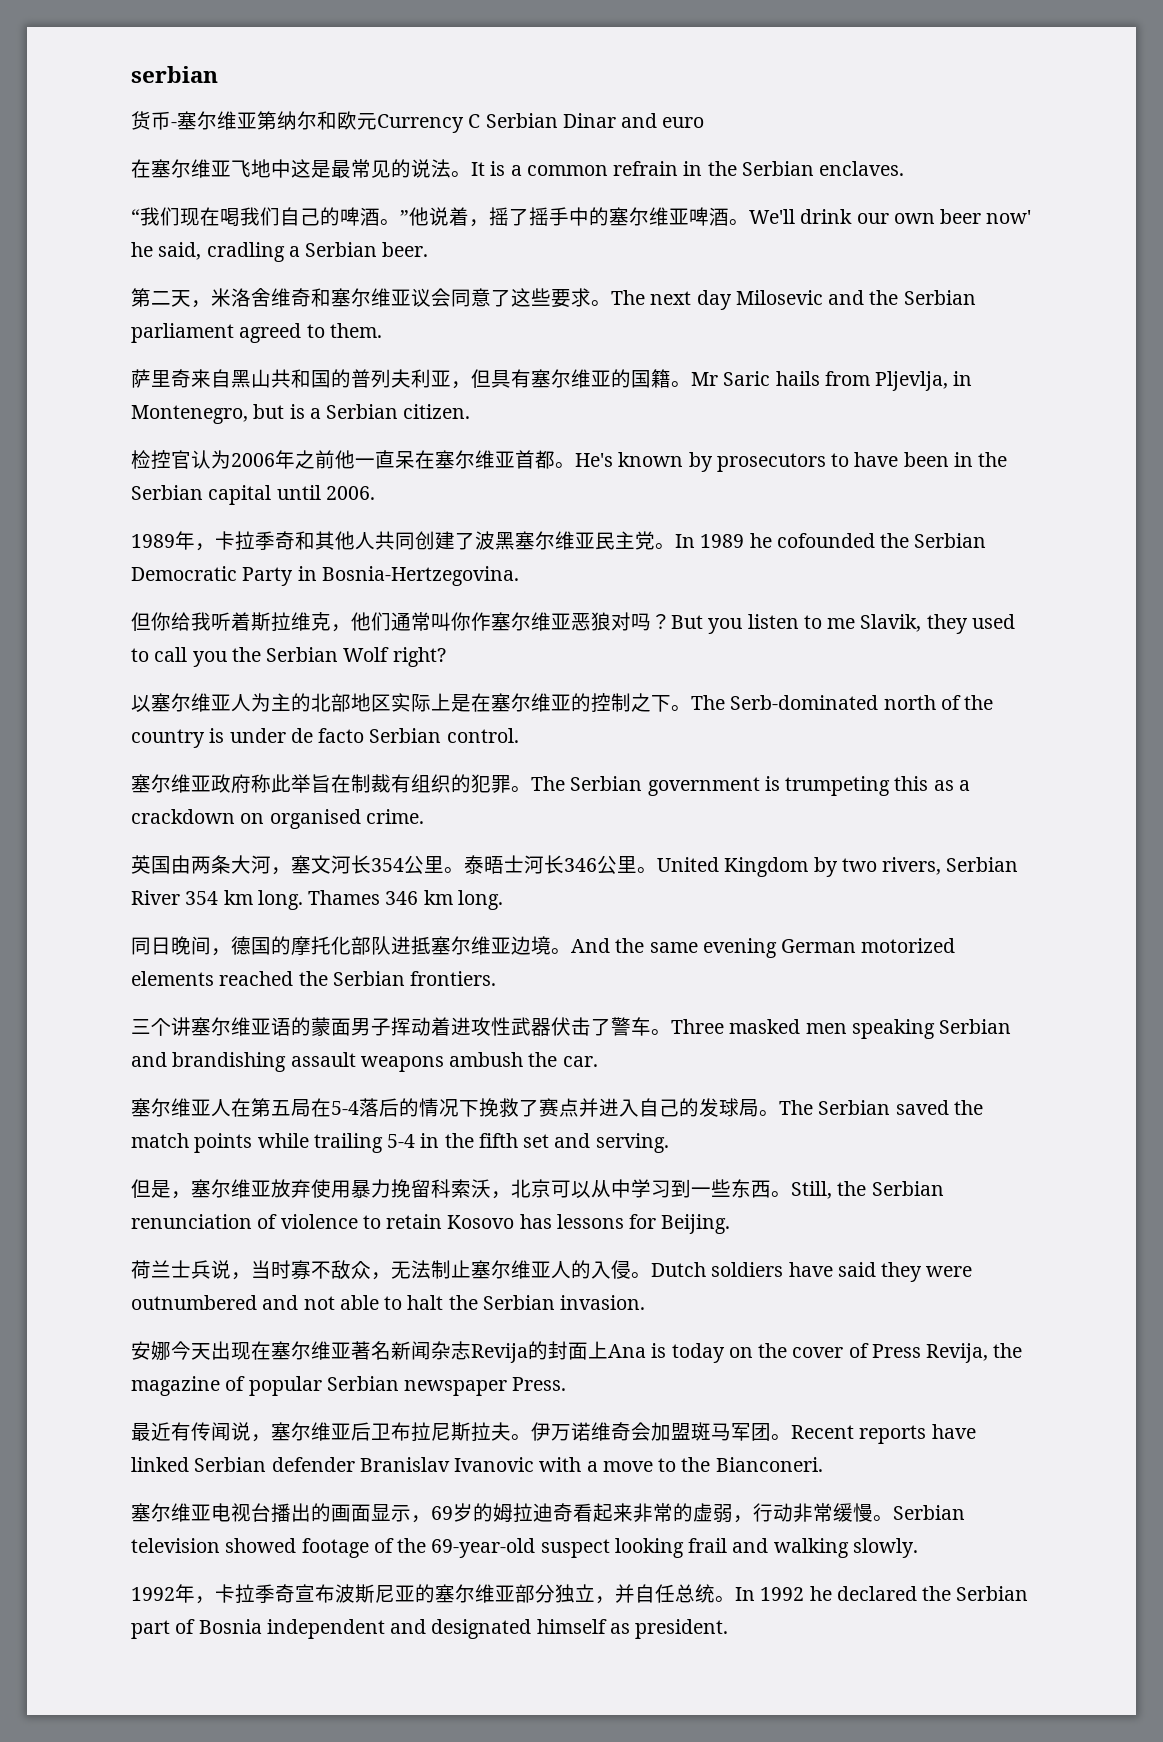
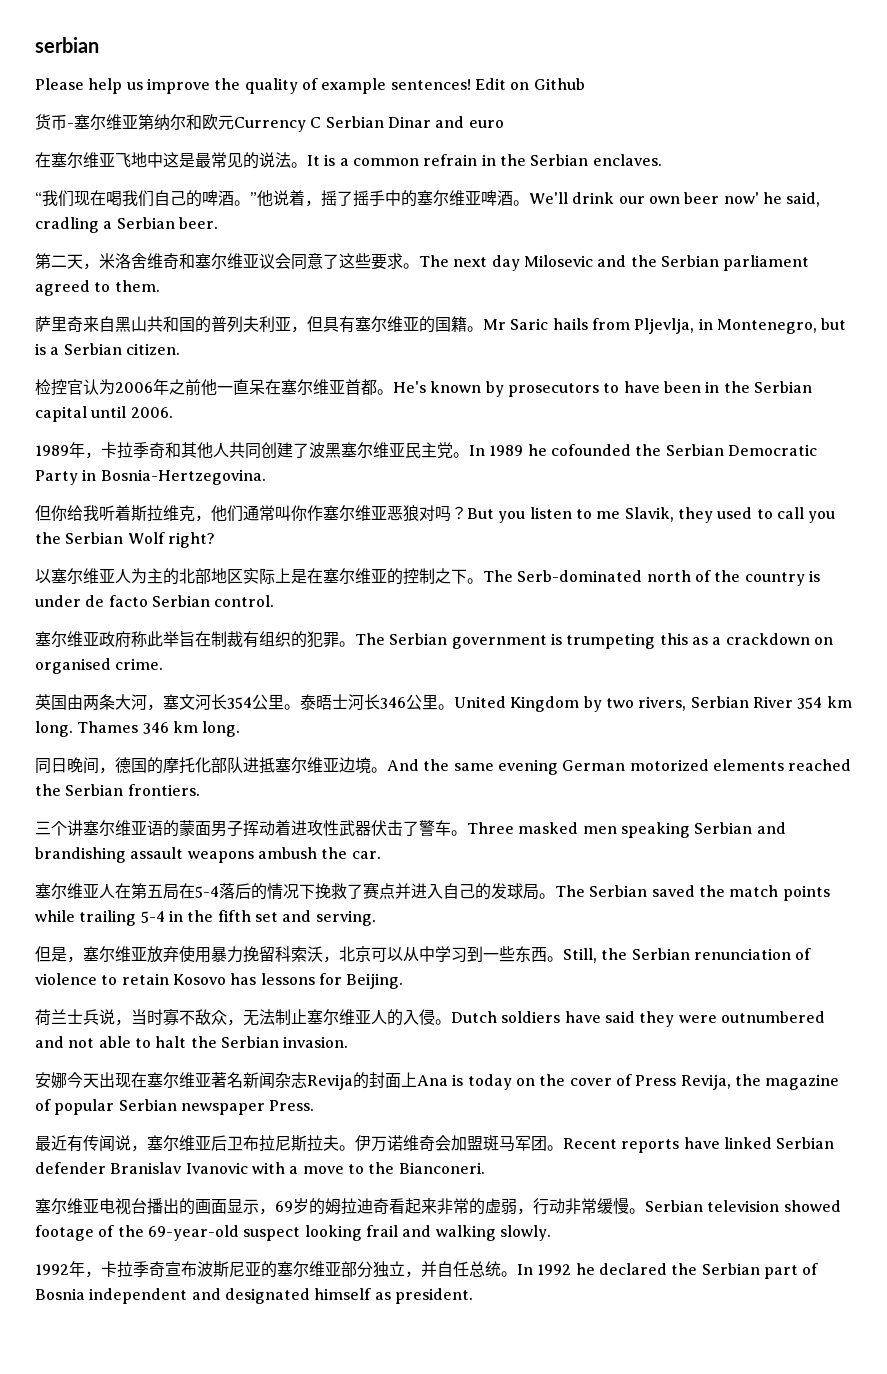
(218, 74) none -> [35,78,585,94] // Please help us improve the quality of example sentences! Edit on Github

